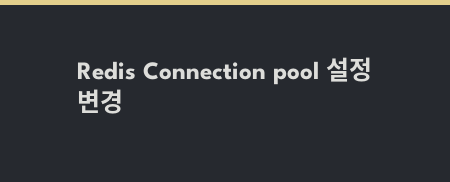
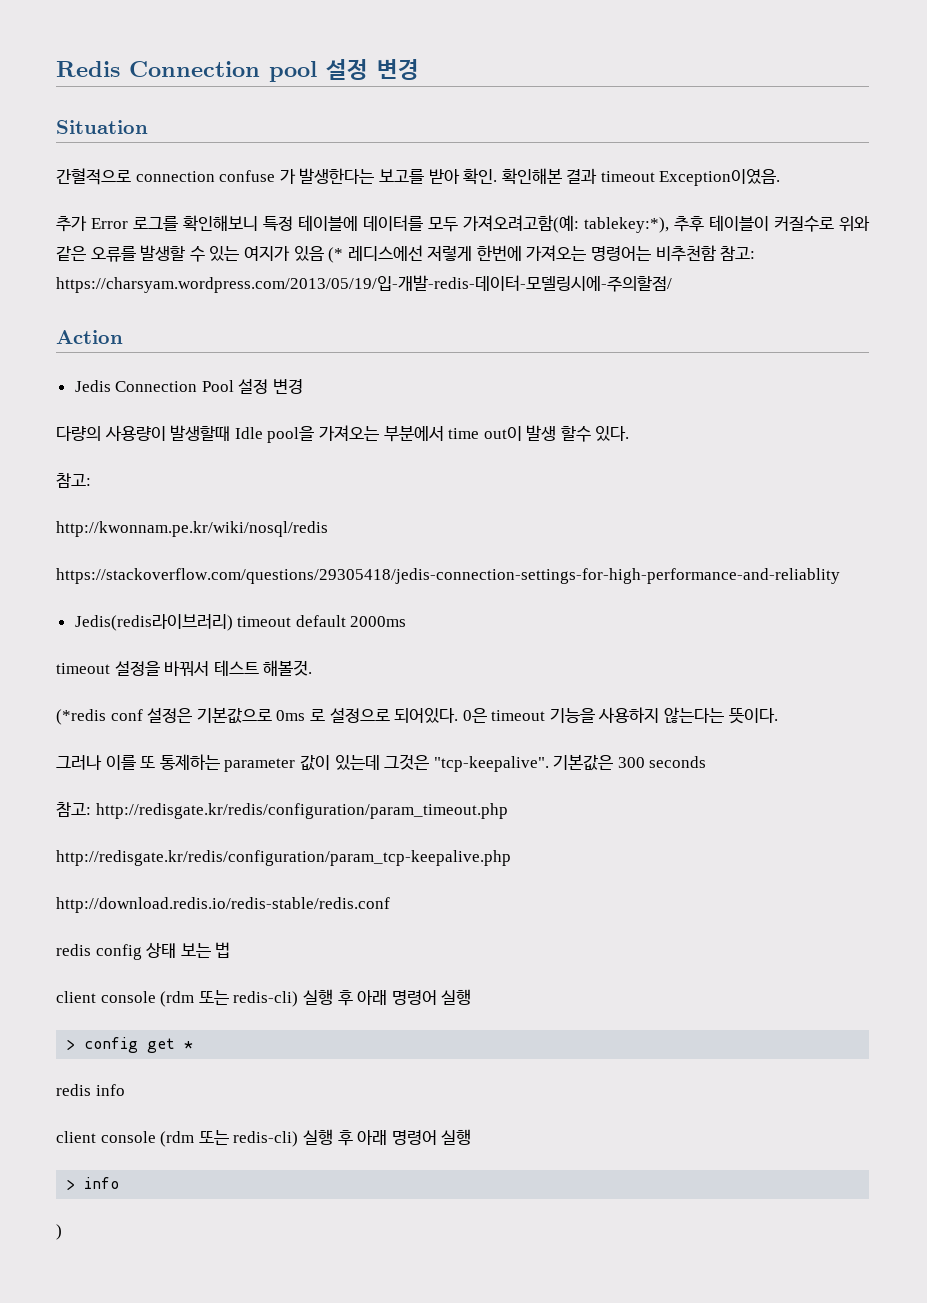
(123, 101) none -> [56,120,148,134] [56,168,781,186] [56,215,870,233] [56,245,756,263] [56,275,672,293] [56,330,123,344] [74,379,304,394] [56,425,630,443] [56,473,91,488] [56,521,328,537] [56,568,840,584] [74,614,407,631] [56,660,313,676] [56,707,778,725] [56,754,707,772] [56,802,508,819] [56,850,511,866] [56,897,390,913] [56,942,231,960] [56,989,472,1007] [66,1037,194,1053] [56,1084,125,1096] [56,1129,472,1147] [66,1177,120,1190] [56,1224,62,1240] // Situation // 간혈적으로 connection confuse 가 발생한다는 보고를 받아 확인. 확인해본 결과 timeout Exception이였음. // 추가 Error 로그를 확인해보니 특정 테이블에 데이터를 모두 가져오려고함(예: tablekey:*), 추후 테이블이 커질수로 위와 같은 오류를 발생할 수 있는 여지가 있음 (* 레디스에선 저렇게 한번에 가져오는 명령어는 비추천함 참고: https://charsyam.wordpress.com/2013/05/19/입-개발-redis-데이터-모델링시에-주의할점/ // Action // Jedis Connection Pool 설정 변경 // 다량의 사용량이 발생할때 Idle pool을 가져오는 부분에서 time out이 발생 할수 있다. // 참고: // http://kwonnam.pe.kr/wiki/nosql/redis // https://stackoverflow.com/questions/29305418/jedis-connection-settings-for-high-performance-and-reliablity // Jedis(redis라이브러리) timeout default 2000ms // timeout 설정을 바꿔서 테스트 해볼것. // (*redis conf 설정은 기본값으로 0ms 로 설정으로 되어있다. 0은 timeout 기능을 사용하지 않는다는 뜻이다. // 그러나 이를 또 통제하는 parameter 값이 있는데 그것은 "tcp-keepalive". 기본값은 300 seconds // 참고: http://redisgate.kr/redis/configuration/param_timeout.php // http://redisgate.kr/redis/configuration/param_tcp-keepalive.php // http://download.redis.io/redis-stable/redis.conf // redis config 상태 보는 법 // client console (rdm 또는 redis-cli) 실행 후 아래 명령어 실행 // > config get * // redis info // client console (rdm 또는 redis-cli) 실행 후 아래 명령어 실행 // > info // )

